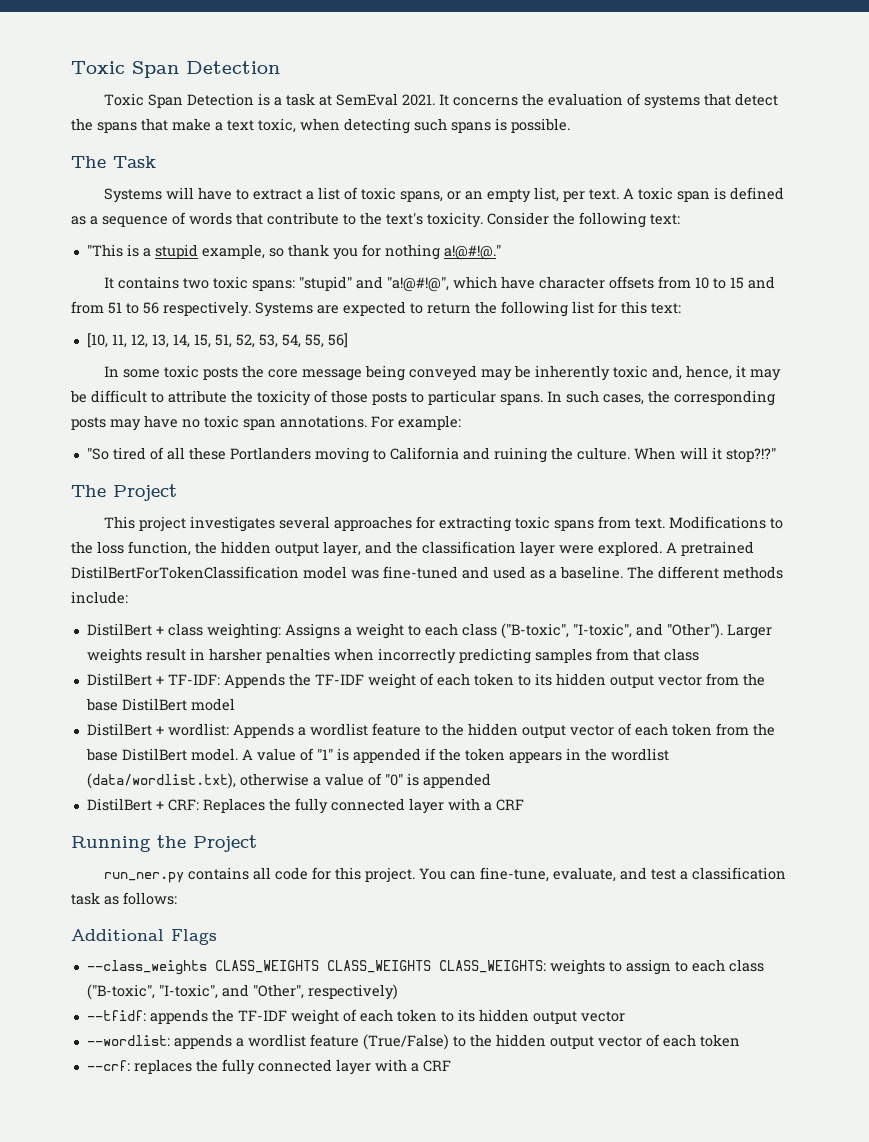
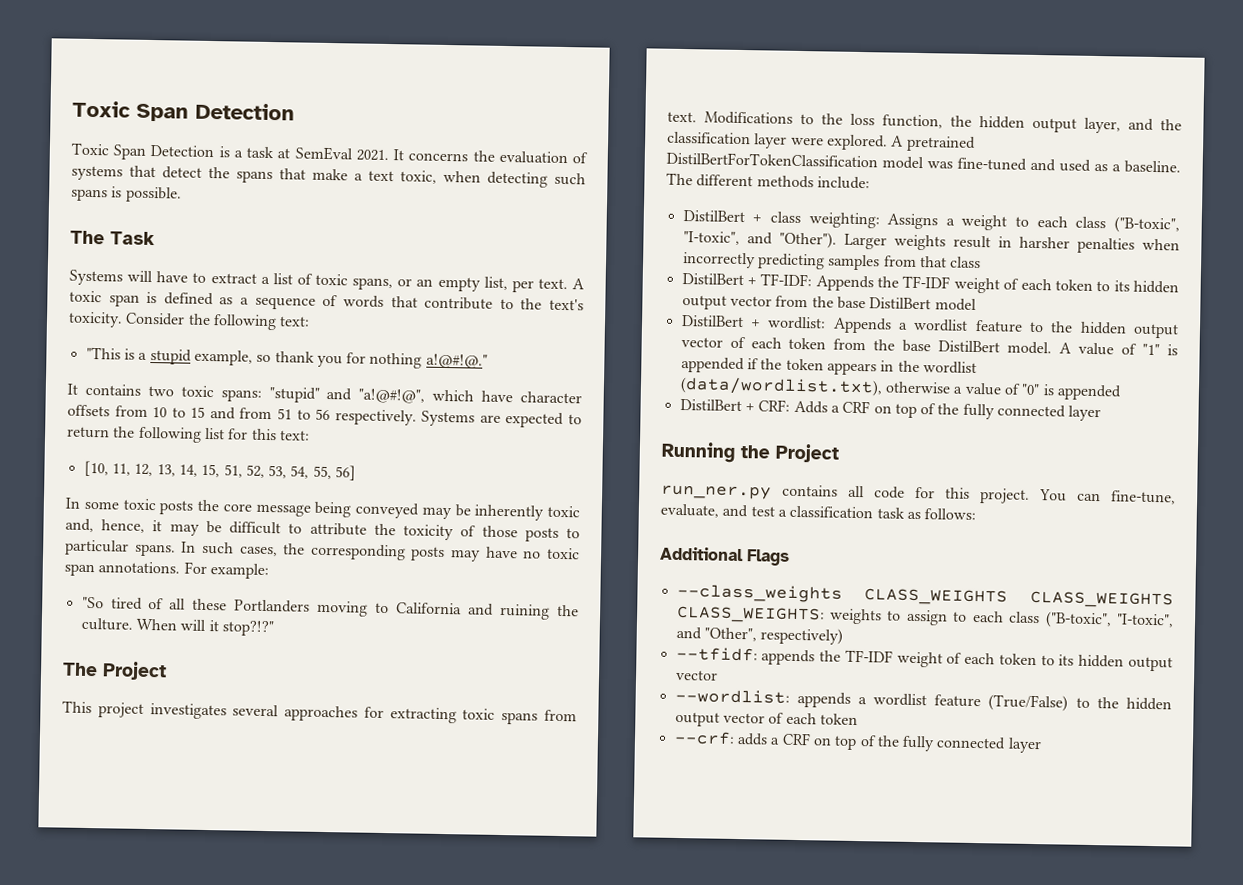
[202,798,524,814] Replaces the fully connected layer with a CRF -> [793,400,1102,422] Adds a CRF on top of the fully connected layer
[133,1059,451,1075] replaces the fully connected layer with a CRF -> [736,732,1042,754] adds a CRF on top of the fully connected layer

